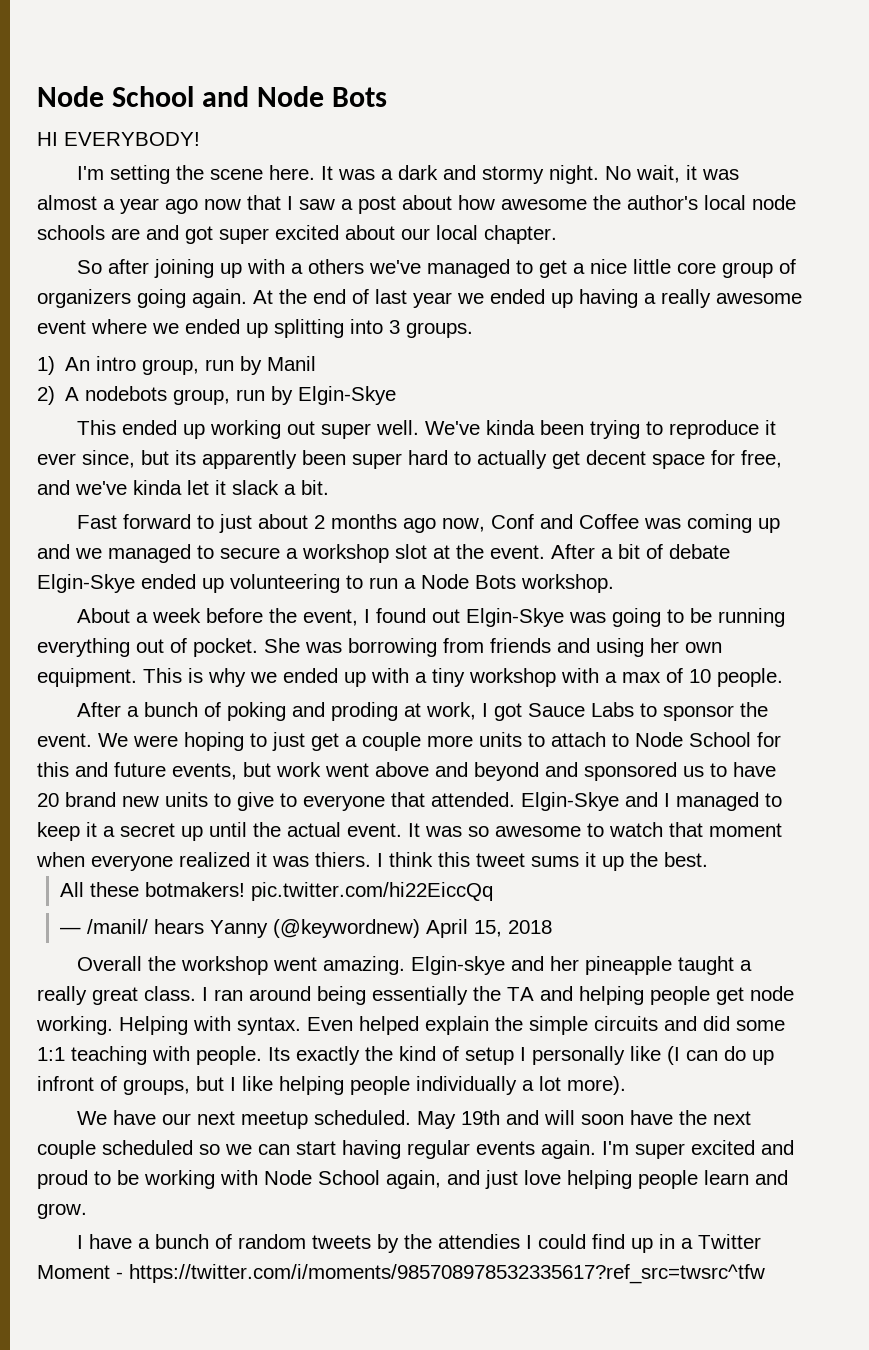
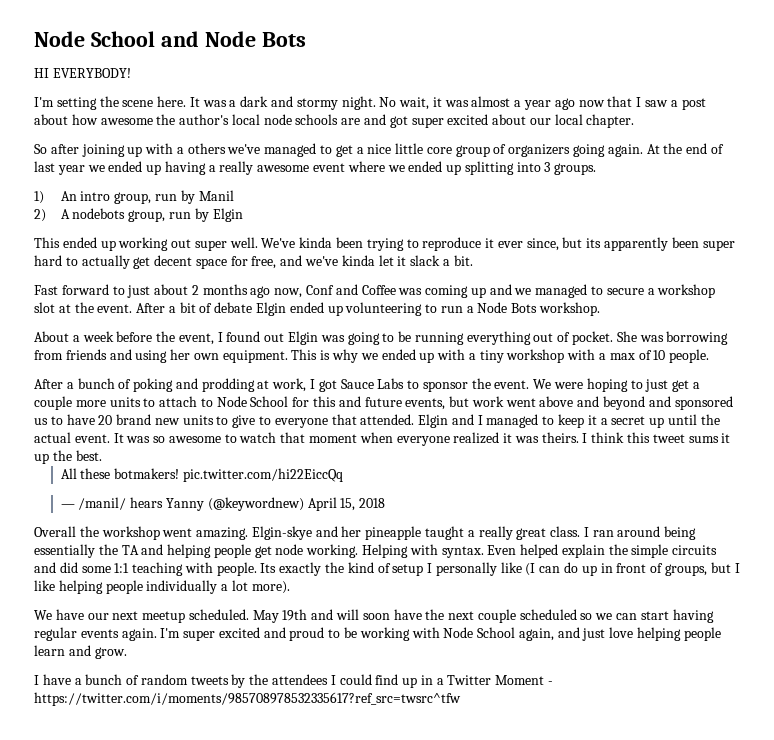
[298,386,397,405] Elgin-Skye -> [212,208,243,222] Elgin
[37,574,135,593] Elgin-Skye -> [256,302,287,316] Elgin
[465,608,564,627] Elgin-Skye -> [288,331,319,345] Elgin
[330,702,398,721] proding -> [201,378,255,392] prodding
[521,792,619,811] Elgin-Skye -> [418,414,449,428] Elgin
[315,852,371,867] thiers. -> [541,432,579,443] theirs.
[37,1076,94,1091] infront -> [600,563,647,573] in front
[437,1234,520,1249] attendies -> [272,674,329,685] attendees

